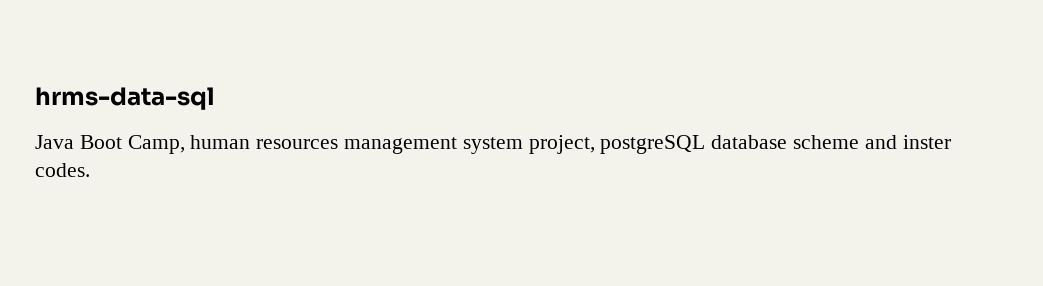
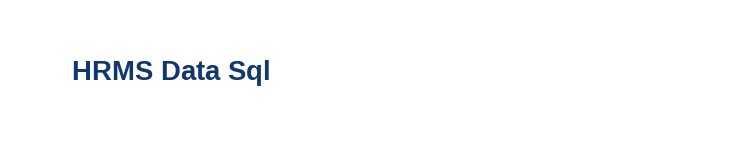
[35,87,215,110] [35,135,951,154] [35,163,90,177] hrms-data-sql // Java Boot Camp, human resources management system project, postgreSQL database scheme and inster codes. -> [72,60,271,86] HRMS Data Sql

